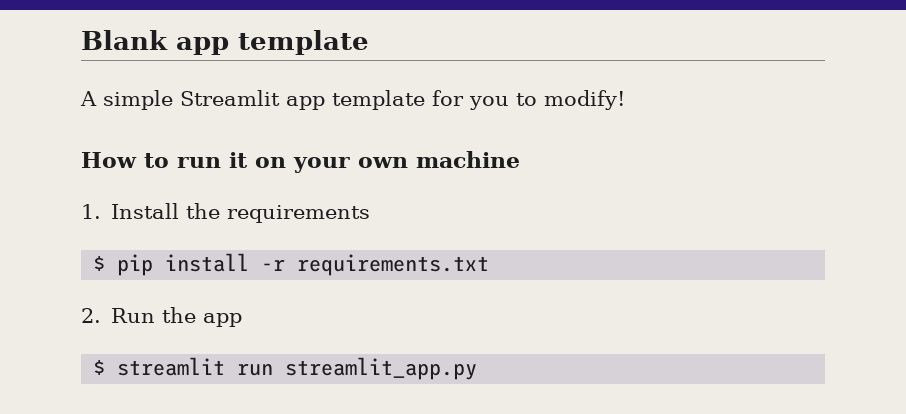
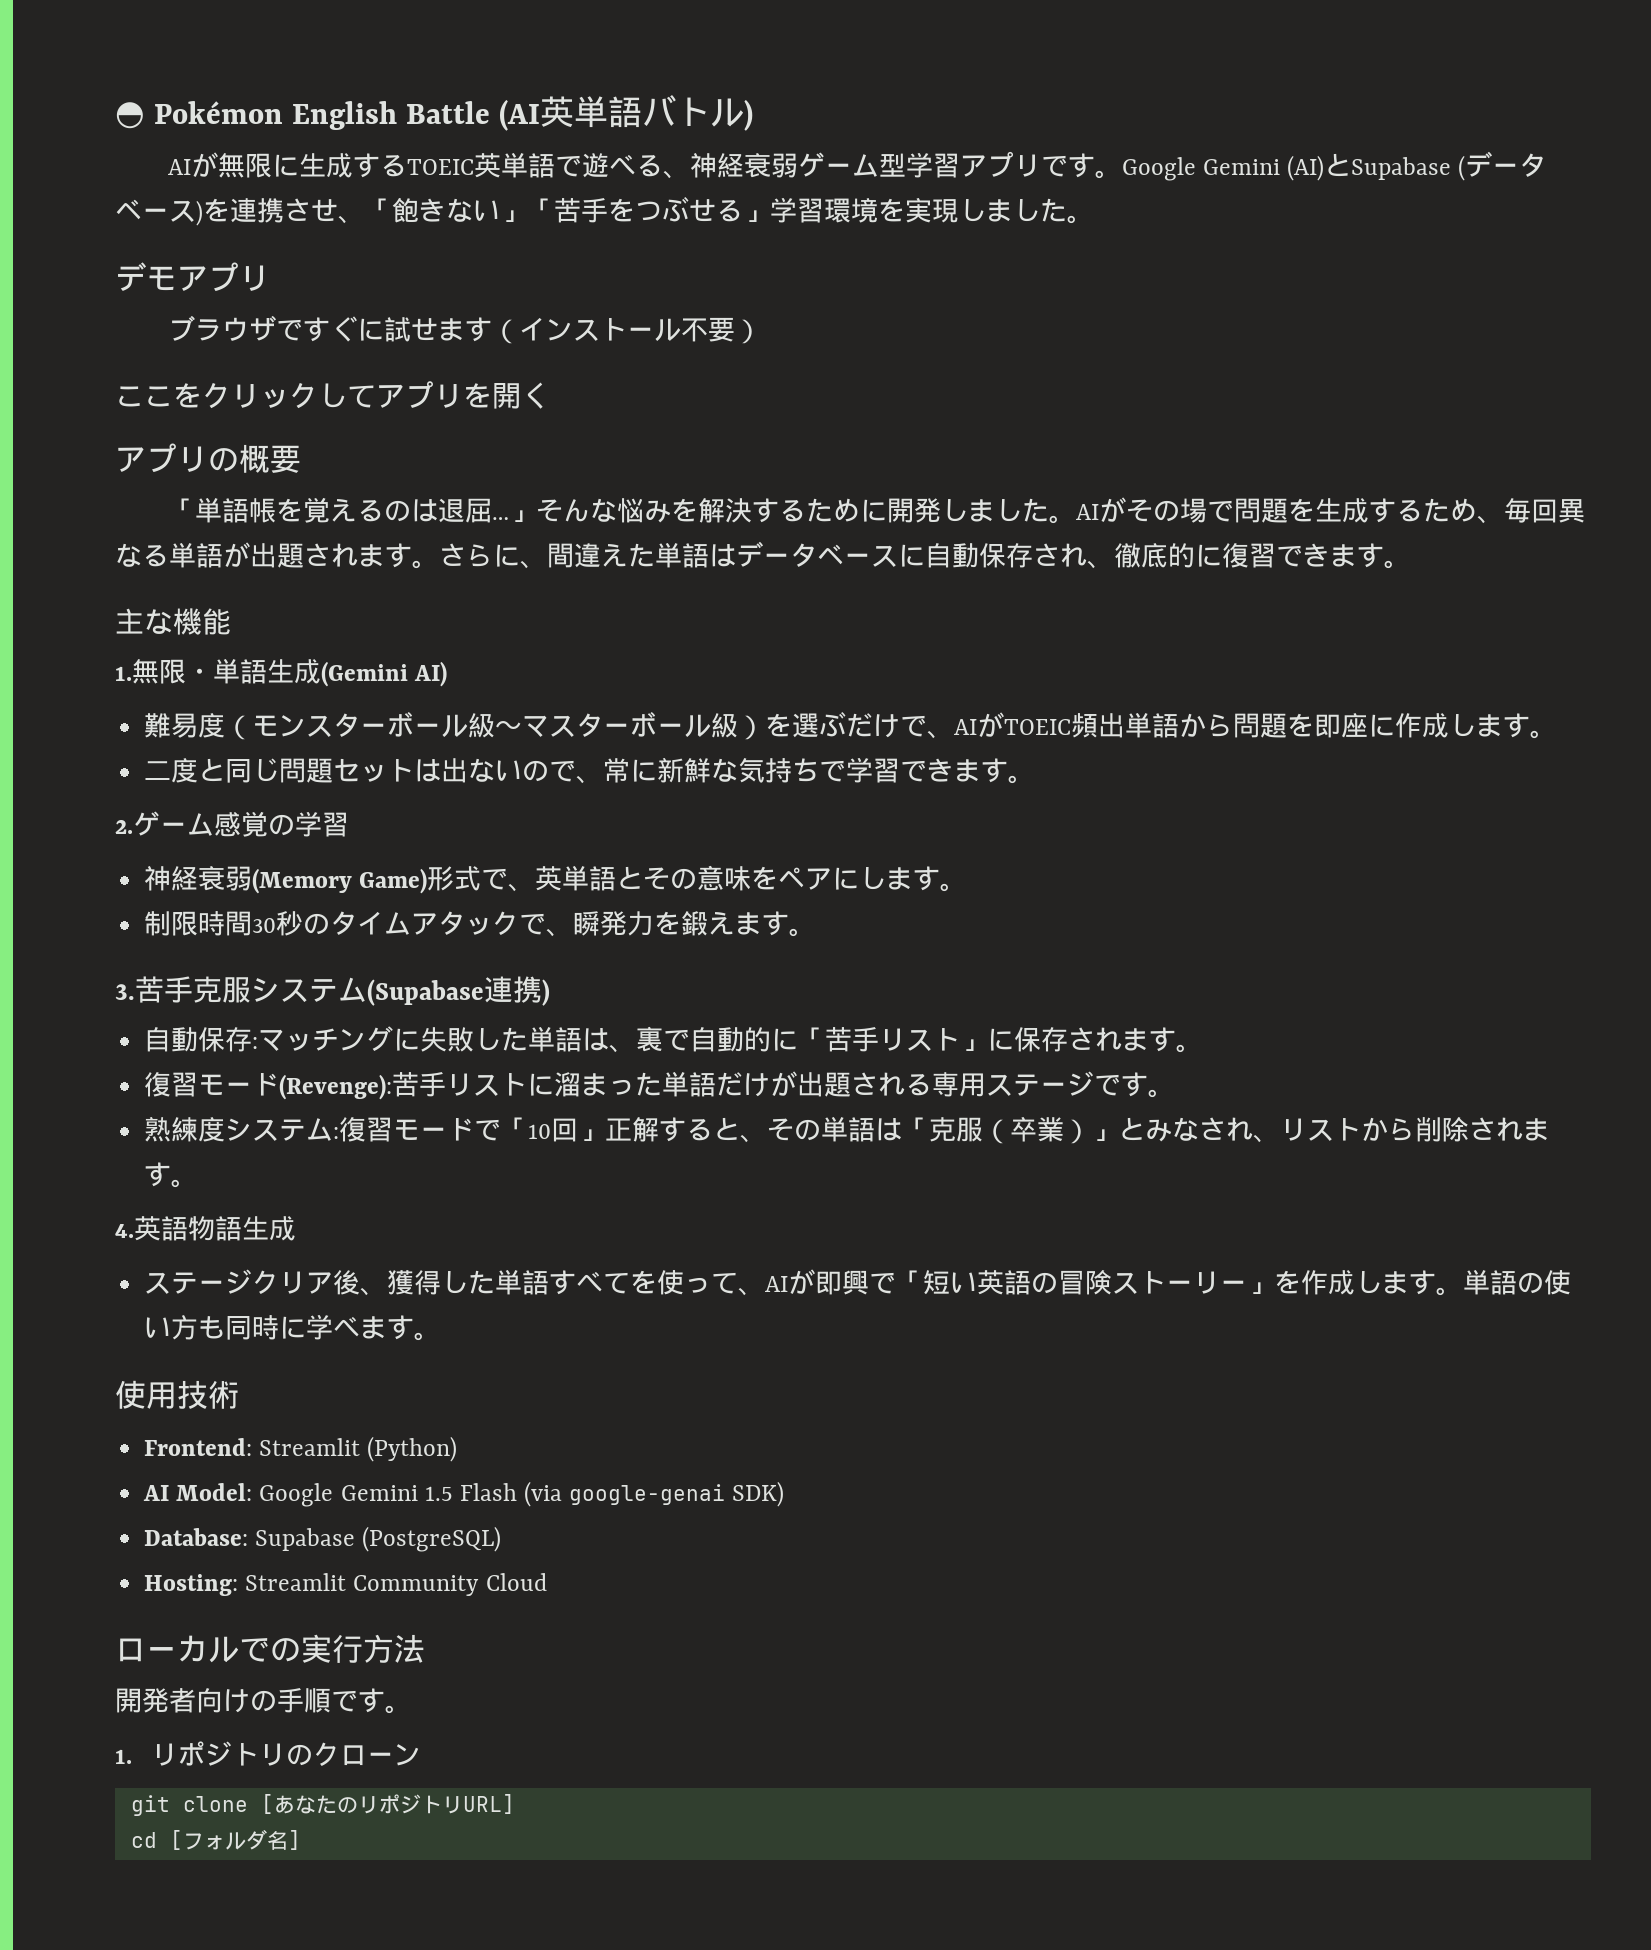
[81,30,369,55] [80,90,625,110] [81,151,520,173] [81,203,371,223] [93,253,490,276] [81,307,243,327] [93,357,478,380] Blank app template // A simple Streamlit app template for you to modify! // How to run it on your own machine // 1. Install the requirements // $ pip install -r requirements.txt // 2. Run the app // $ streamlit run streamlit_app.py -> [115,95,754,131] [167,151,1547,181] [115,197,1094,226] [115,262,270,292] [167,315,762,344] [115,381,550,409] [115,443,301,473] [167,497,1585,524] [115,541,1411,569] [115,608,231,635] [115,658,448,687] [144,712,1558,740] [144,757,1036,784] [115,811,349,837] [144,865,968,894] [144,911,817,937] [115,976,550,1006] [144,1026,1204,1053] [144,1071,1176,1100] [144,1116,1551,1144] [144,1162,199,1188] [115,1216,296,1241] [144,1269,1572,1296] [144,1314,442,1341] [115,1380,239,1409] [144,1436,458,1462] [143,1481,785,1507] [144,1526,502,1552] [144,1573,547,1596] [115,1634,425,1663] [115,1688,412,1714] [115,1741,422,1766] [130,1794,515,1816] [130,1829,301,1850] ◓ Pokémon English Battle (AI英単語バトル) // AIが無限に生成するTOEIC英単語で遊べる、神経衰弱ゲーム型学習アプリです。Google Gemini (AI)とSupabase (データベース)を連携させ、「飽きない」「苦手をつぶせる」学習環境を実現しました。 // デモアプリ // ブラウザですぐに試せます（インストール不要） // ここをクリックしてアプリを開く // アプリの概要 // 「単語帳を覚えるのは退屈…」そんな悩みを解決するために開発しました。AIがその場で問題を生成するため、毎回異なる単語が出題されます。さらに、間違えた単語はデータベースに自動保存され、徹底的に復習できます。 // 主な機能 // 1.無限・単語生成(Gemini AI) // 難易度（モンスターボール級〜マスターボール級）を選ぶだけで、AIがTOEIC頻出単語から問題を即座に作成します。 // 二度と同じ問題セットは出ないので、常に新鮮な気持ちで学習できます。 // 2.ゲーム感覚の学習 // 神経衰弱(Memory Game)形式で、英単語とその意味をペアにします。 // 制限時間30秒のタイムアタックで、瞬発力を鍛えます。 // 3.苦手克服システム(Supabase連携) // 自動保存:マッチングに失敗した単語は、裏で自動的に「苦手リスト」に保存されます。 // 復習モード(Revenge):苦手リストに溜まった単語だけが出題される専用ステージです。 // 熟練度システム:復習モードで「10回」正解すると、その単語は「克服（卒業）」とみなされ、リストから削除されます。 // 4.英語物語生成 // ステージクリア後、獲得した単語すべてを使って、AIが即興で「短い英語の冒険ストーリー」を作成します。単語の使い方も同時に学べます。 // 使用技術 // Frontend: Streamlit (Python) // AI Model: Google Gemini 1.5 Flash (via google-genai SDK) // Database: Supabase (PostgreSQL) // Hosting: Streamlit Community Cloud // ローカルでの実行方法 // 開発者向けの手順です。 // 1.リポジトリのクローン // git clone [あなたのリポジトリURL] // cd [フォルダ名]

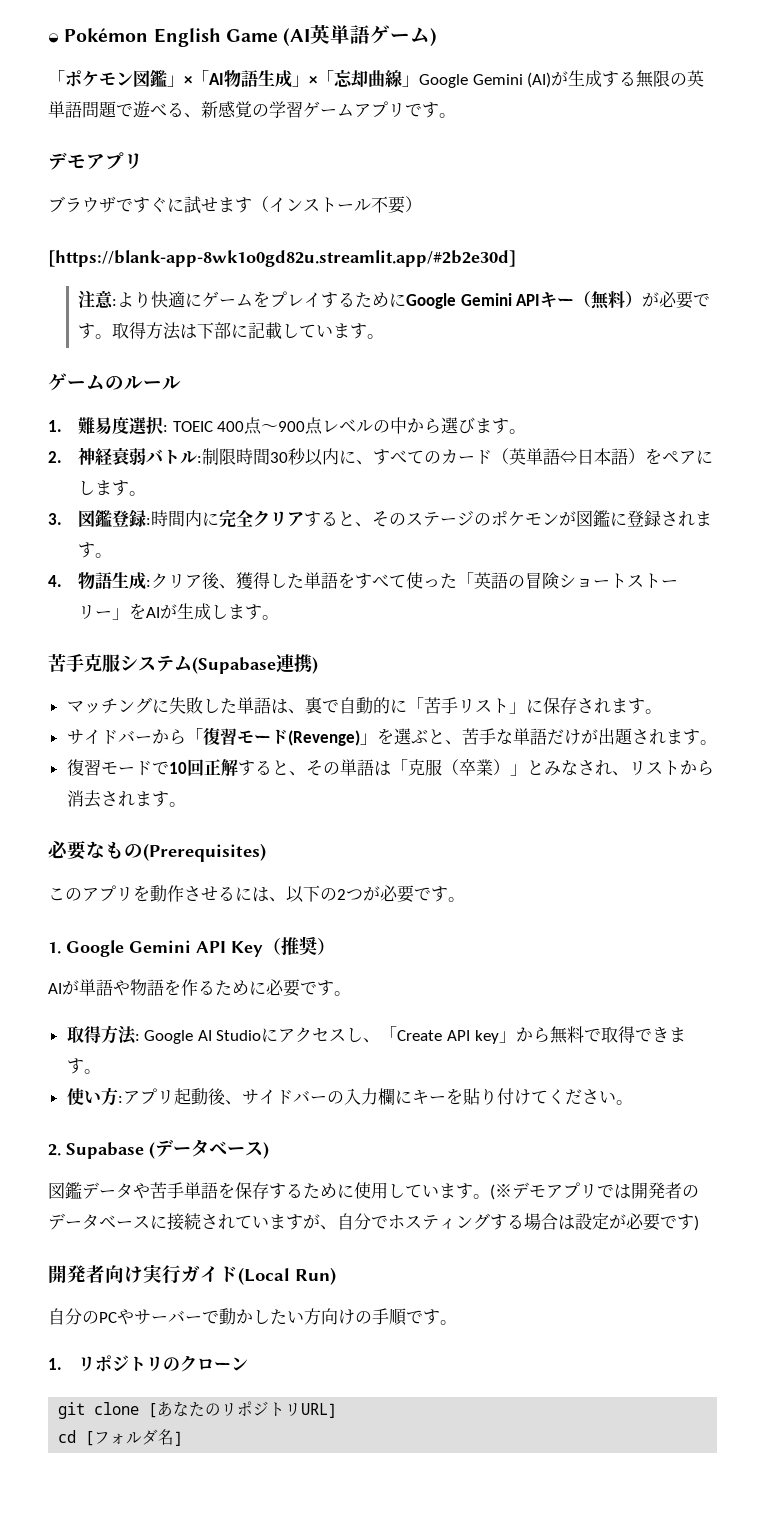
[406,101,491,124] Battle -> [225,29,278,42] Game
[642,95,754,131] [167,151,1547,181] [115,197,1067,226] バトル) // AIが無限に生成するTOEIC英単語で遊べる、神経衰弱ゲーム型学習アプリです。Google Gemini (AI)とSupabase (データベース)を連携させ、「飽きない」「苦手をつぶせる」学習環境を実現しました -> [370,25,438,46] [48,69,705,88] [48,101,439,118] ゲーム) // 「ポケモン図鑑」×「AI物語生成」×「忘却曲線」Google Gemini (AI)が生成する無限の英単語問題で遊べる、新感覚の学習ゲームアプリです
[115,381,550,409] [115,443,301,473] [167,497,1585,524] [115,541,1411,569] [115,608,231,635] [115,658,448,687] [144,712,1558,740] [144,757,1036,784] [115,811,349,837] [144,865,968,894] [144,911,817,937] [115,984,135,1000] ここをクリックしてアプリを開く // アプリの概要 // 「単語帳を覚えるのは退屈…」そんな悩みを解決するために開発しました。AIがその場で問題を生成するため、毎回異なる単語が出題されます。さらに、間違えた単語はデータベースに自動保存され、徹底的に復習できます。 // 主な機能 // 1.無限・単語生成(Gemini AI) // 難易度（モンスターボール級〜マスターボール級）を選ぶだけで、AIがTOEIC頻出単語から問題を即座に作成します。 // 二度と同じ問題セットは出ないので、常に新鮮な気持ちで学習できます。 // 2.ゲーム感覚の学習 // 神経衰弱(Memory Game)形式で、英単語とその意味をペアにします。 // 制限時間30秒のタイムアタックで、瞬発力を鍛えます。 // 3. -> [48,250,516,267] [78,290,711,309] [78,322,385,340] [48,373,181,391] [48,416,527,435] [48,447,714,466] [78,480,147,496] [48,509,713,528] [78,542,113,558] [48,572,679,590] [78,603,280,620] [https://blank-app-8wk1o0gd82u.streamlit.app/#2b2e30d] // 注意:より快適にゲームをプレイするためにGoogle Gemini APIキー（無料）が必要です。取得方法は下部に記載しています。 // ゲームのルール // 1.難易度選択: TOEIC 400点〜900点レベルの中から選びます。 // 2.神経衰弱バトル:制限時間30秒以内に、すべてのカード（英単語⇔日本語）をペアにします。 // 3.図鑑登録:時間内に完全クリアすると、そのステージのポケモンが図鑑に登録されます。 // 4.物語生成:クリア後、獲得した単語をすべて使った「英語の冒険ショートストーリー」をAIが生成します。 //
[144,1027,259,1052] 自動保存: -> (318, 665) none
[144,1072,663,1100] 復習モード(Revenge):苦手リストに溜まった -> [66,727,513,746] サイドバーから「復習モード(Revenge)」を選ぶと、苦手な
[905,1071,1176,1098] [144,1116,340,1142] る専用ステージです。 // 熟練度システム: -> [665,729,717,745] ます。 //
[501,1117,606,1142] 「10回」 -> [168,759,204,776] 10回
[1415,1117,1551,1142] [144,1162,199,1188] [115,1216,296,1241] [144,1269,1572,1296] [144,1314,442,1341] [115,1380,239,1409] [144,1436,458,1462] [143,1481,785,1507] [144,1526,502,1552] [144,1573,547,1596] [115,1634,425,1663] [115,1688,196,1713] 削除されます。 // 4.英語物語生成 // ステージクリア後、獲得した単語すべてを使って、AIが即興で「短い英語の冒険ストーリー」を作成します。単語の使い方も同時に学べます。 // 使用技術 // Frontend: Streamlit (Python) // AI Model: Google Gemini 1.5 Flash (via google-genai SDK) // Database: Supabase (PostgreSQL) // Hosting: Streamlit Community Cloud // ローカルでの実行方法 // 開発者 -> [66,790,186,808] [48,841,266,862] [48,885,465,903] [48,936,335,957] [48,979,351,997] [66,1025,686,1045] [66,1058,101,1074] [66,1087,633,1106] [48,1139,269,1159] [48,1182,699,1200] [48,1213,699,1231] [48,1264,336,1285] [48,1308,321,1325] 消去されます。 // 必要なもの(Prerequisites) // このアプリを動作させるには、以下の2つが必要です。 // 1. Google Gemini API Key（推奨） // AIが単語や物語を作るために必要です。 // 取得方法: Google AI Studioにアクセスし、「Create API key」から無料で取得できます。 // 使い方:アプリ起動後、サイドバーの入力欄にキーを貼り付けてください。 // 2. Supabase (データベース) // 図鑑データや苦手単語を保存するために使用しています。(※デモアプリでは開発者のデータベースに接続されていますが、自分でホスティングする場合は設定が必要です) // 開発者向け実行ガイド(Local Run) // 自分のPCやサーバーで動かしたい方

